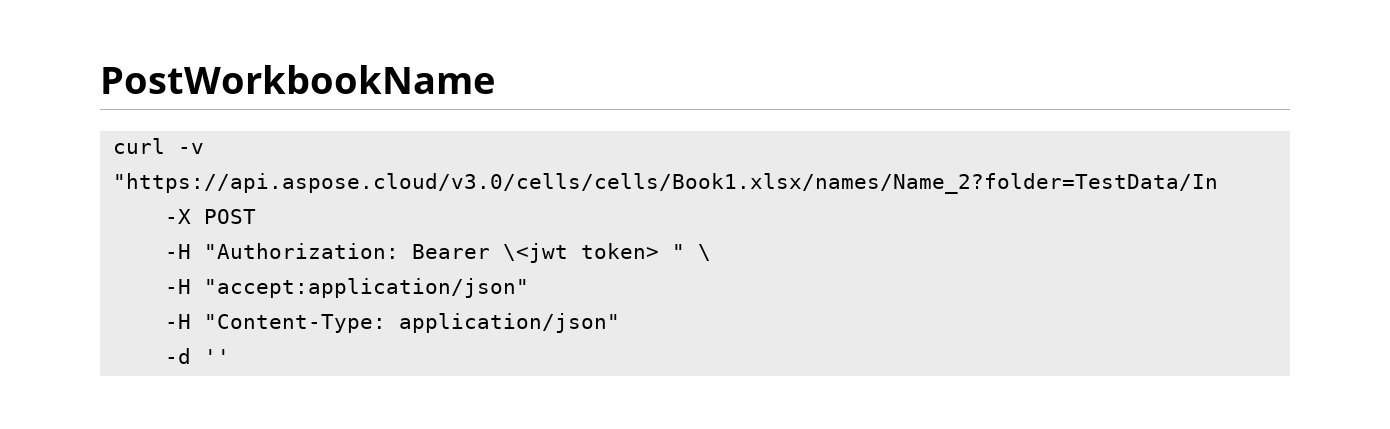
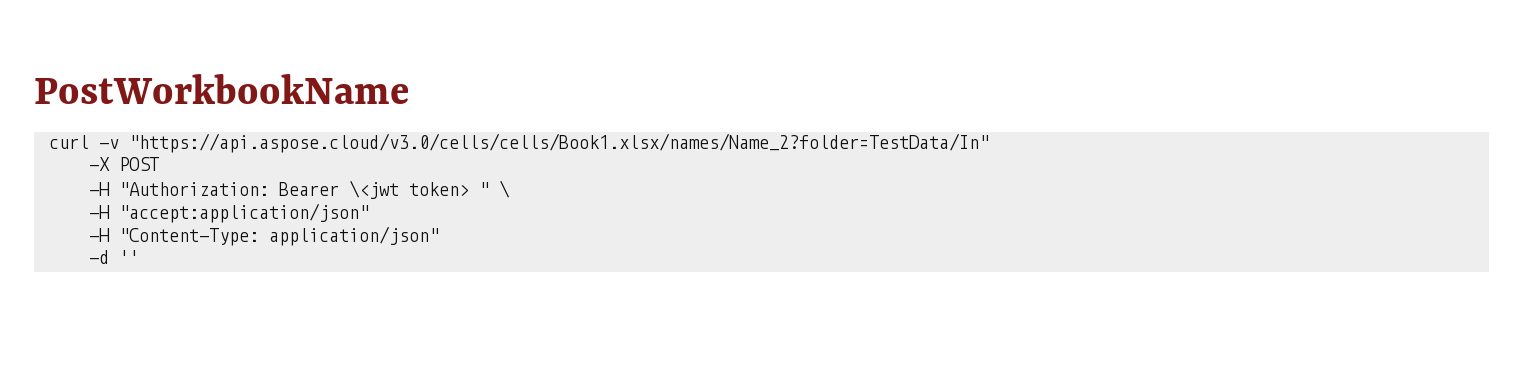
[113,173,1219,194] "https://api.aspose.cloud/v3.0/cells/cells/Book1.xlsx/names/Name_2?folder=TestData/In -> [128,133,989,153] "https://api.aspose.cloud/v3.0/cells/cells/Book1.xlsx/names/Name_2?folder=TestData/In"

